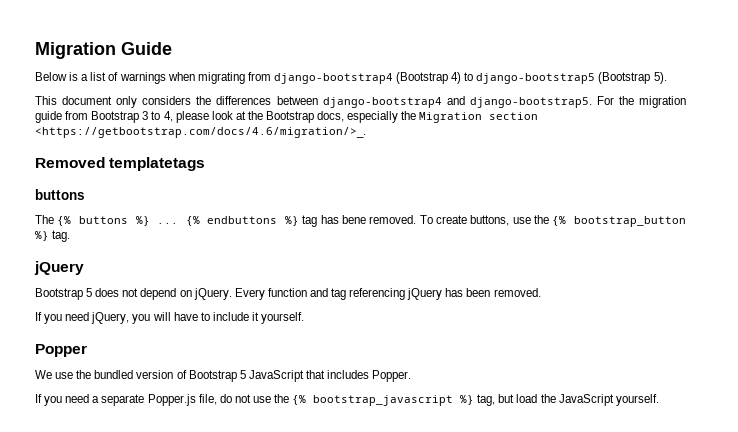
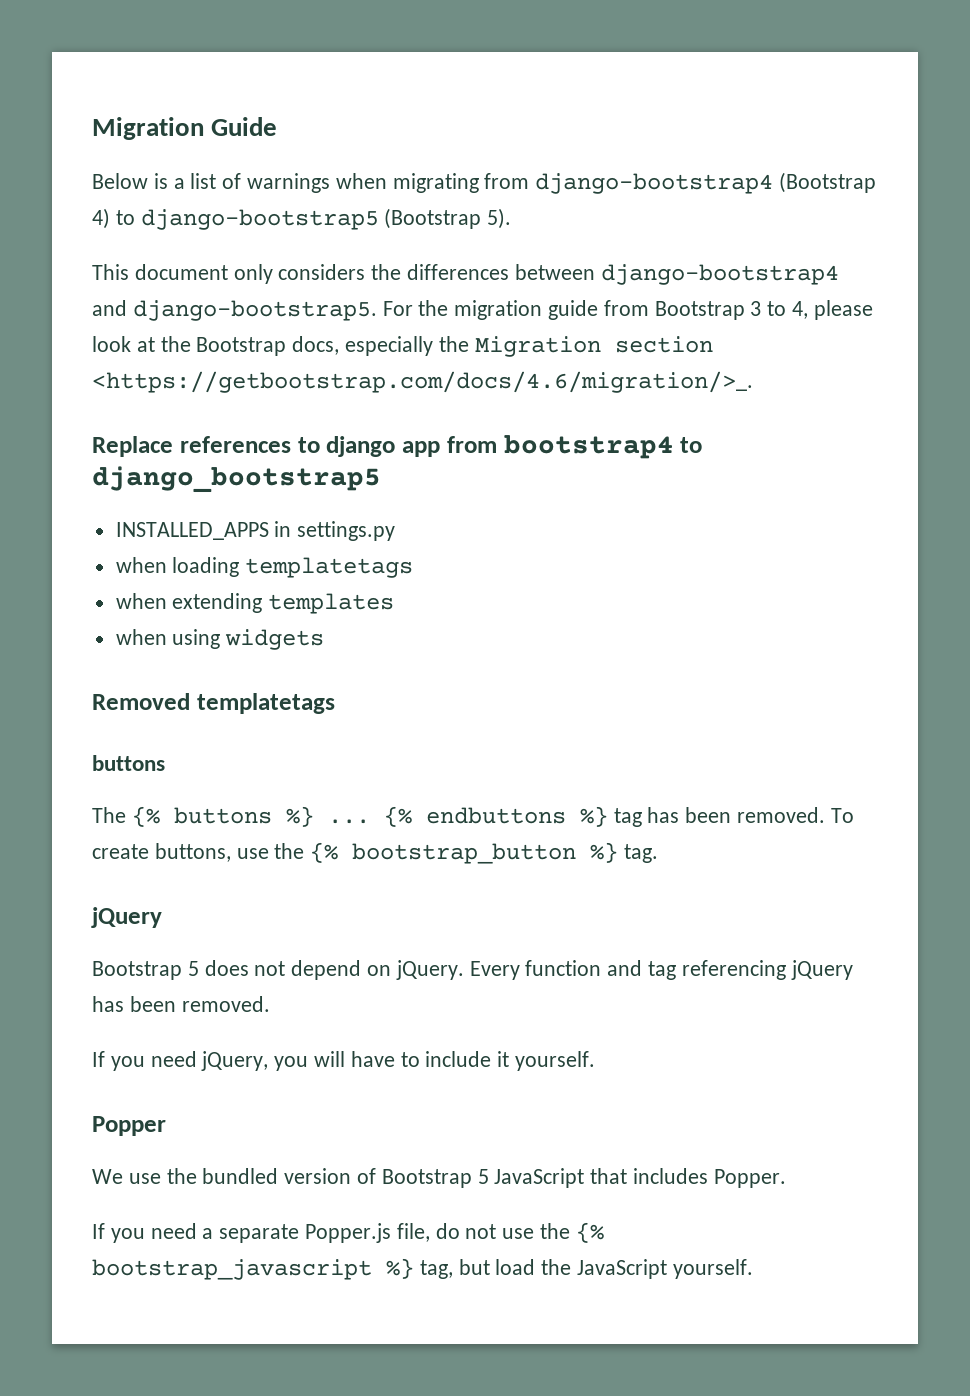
(366, 132) none -> [92,435,703,459] [92,466,381,493] [115,521,396,541] [115,557,414,578] [115,593,395,614] [115,629,325,650] // Replace references to django app from bootstrap4 to django_bootstrap5 // INSTALLED_APPS in settings.py // when loading templatetags // when extending templates // when using widgets
[341,215,366,224] bene -> [685,807,732,823] been

